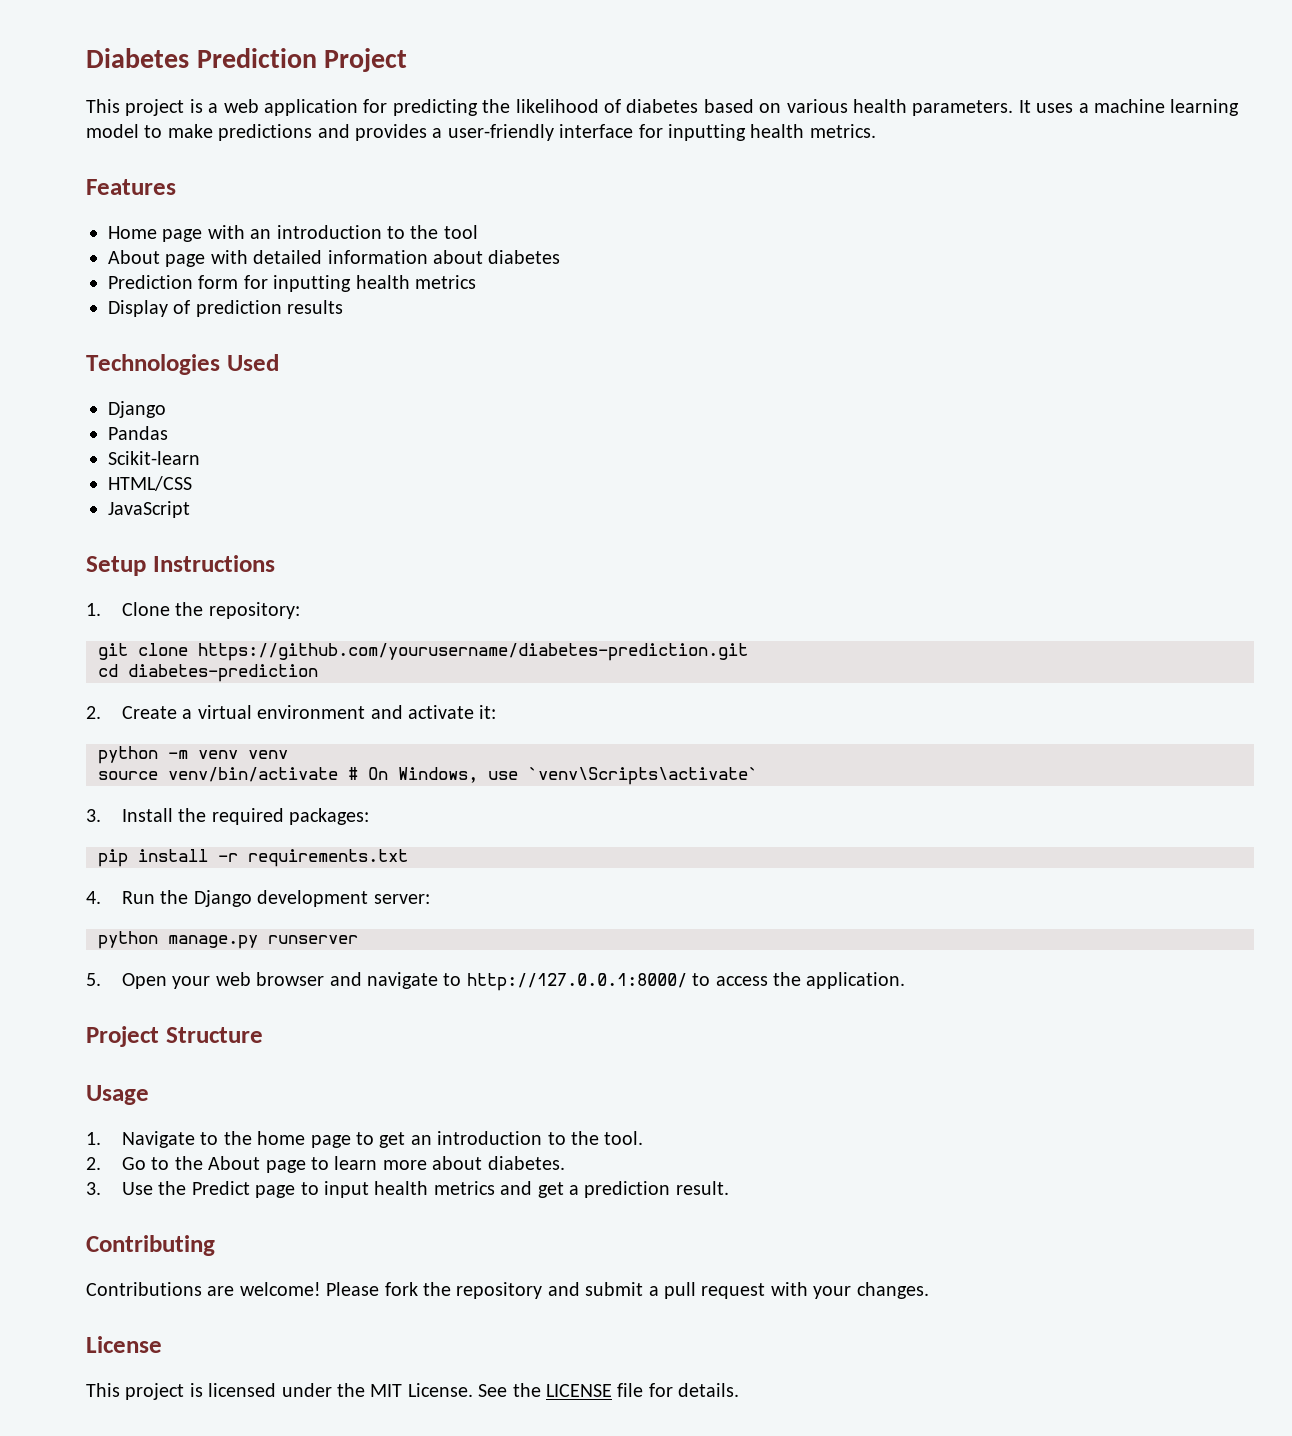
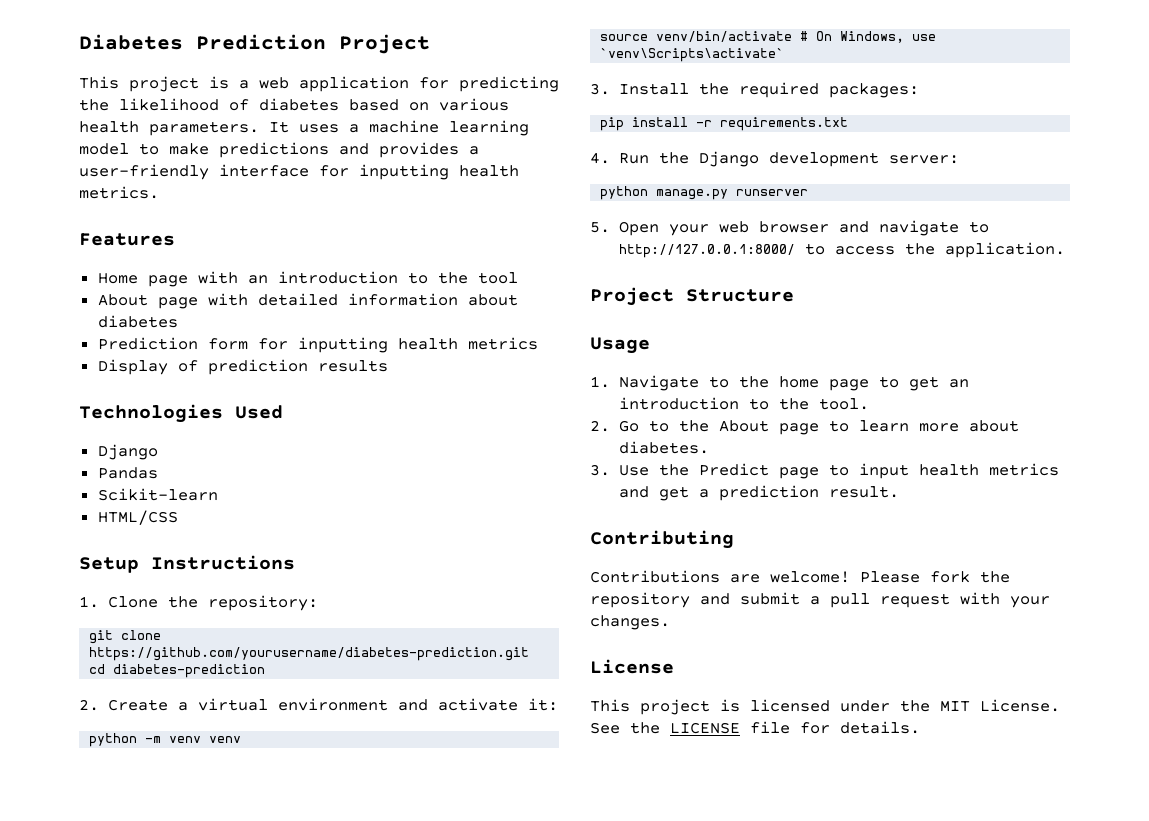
[108,501,190,518] // JavaScript -> (178, 517) none

